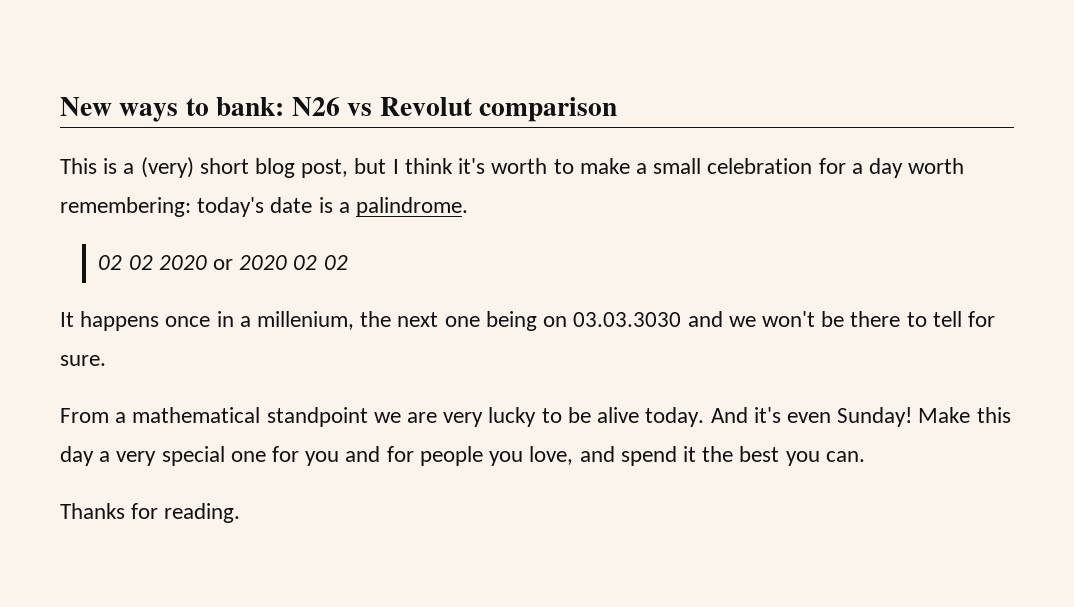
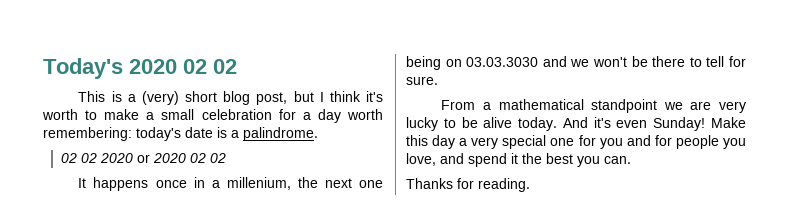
[60,97,617,122] New ways to bank: N26 vs Revolut comparison -> [43,58,237,79] Today's 2020 02 02

